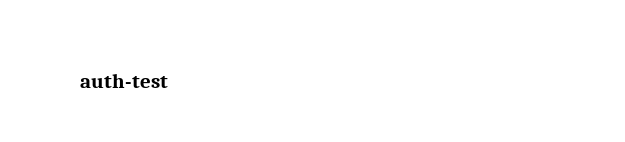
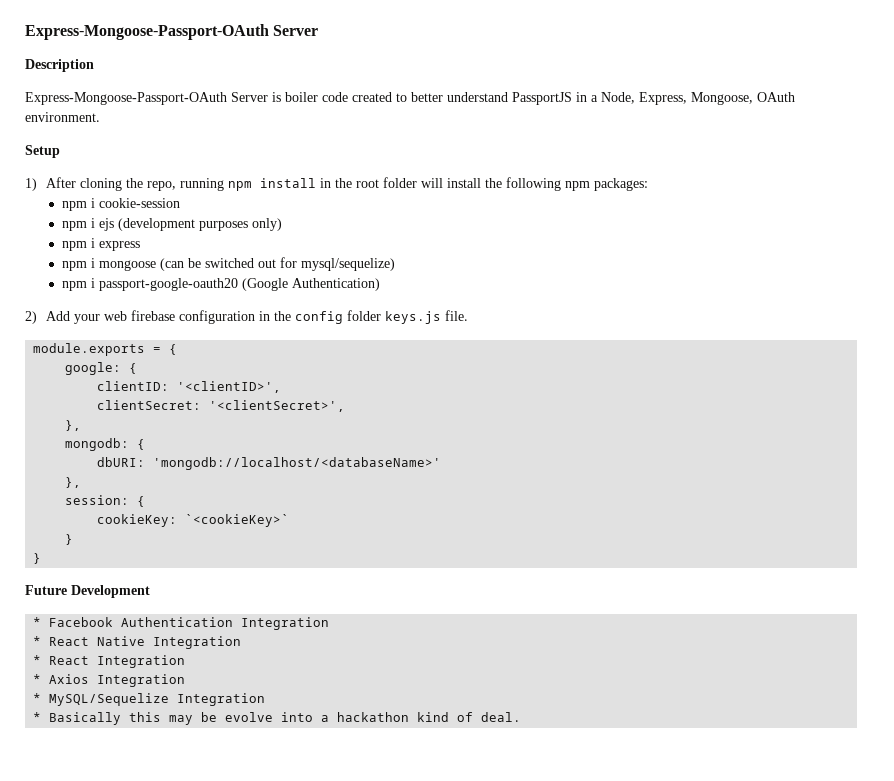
[80,73,168,88] auth-test -> [25,24,319,40] [25,59,94,72] [25,92,795,105] [25,112,100,122] [25,145,60,158] [25,177,649,191] [61,198,180,211] [61,218,282,231] [61,238,140,251] [61,257,395,271] [61,278,380,291] [25,310,469,324] [33,343,178,356] [65,362,138,375] [97,381,282,393] [97,400,346,412] [65,420,82,431] [65,438,146,451] [97,457,442,470] [65,477,82,488] [65,495,146,507] [97,514,290,527] [65,534,74,545] [33,553,42,564] [25,585,150,598] [33,617,330,630] [33,636,242,649] [33,655,186,668] [33,674,186,687] [33,693,266,706] [33,712,522,725] Express-Mongoose-Passport-OAuth Server // Description // Express-Mongoose-Passport-OAuth Server is boiler code created to better understand PassportJS in a Node, Express, Mongoose, OAuth environment. // Setup // 1) After cloning the repo, running npm install in the root folder will install the following npm packages: // npm i cookie-session // npm i ejs (development purposes only) // npm i express // npm i mongoose (can be switched out for mysql/sequelize) // npm i passport-google-oauth20 (Google Authentication) // 2) Add your web firebase configuration in the config folder keys.js file. // module.exports = { // google: { // clientID: '<clientID>', // clientSecret: '<clientSecret>', // }, // mongodb: { // dbURI: 'mongodb://localhost/<databaseName>' // }, // session: { // cookieKey: `<cookieKey>` // } // } // Future Development // * Facebook Authentication Integration // * React Native Integration // * React Integration // * Axios Integration // * MySQL/Sequelize Integration // * Basically this may be evolve into a hackathon kind of deal.

